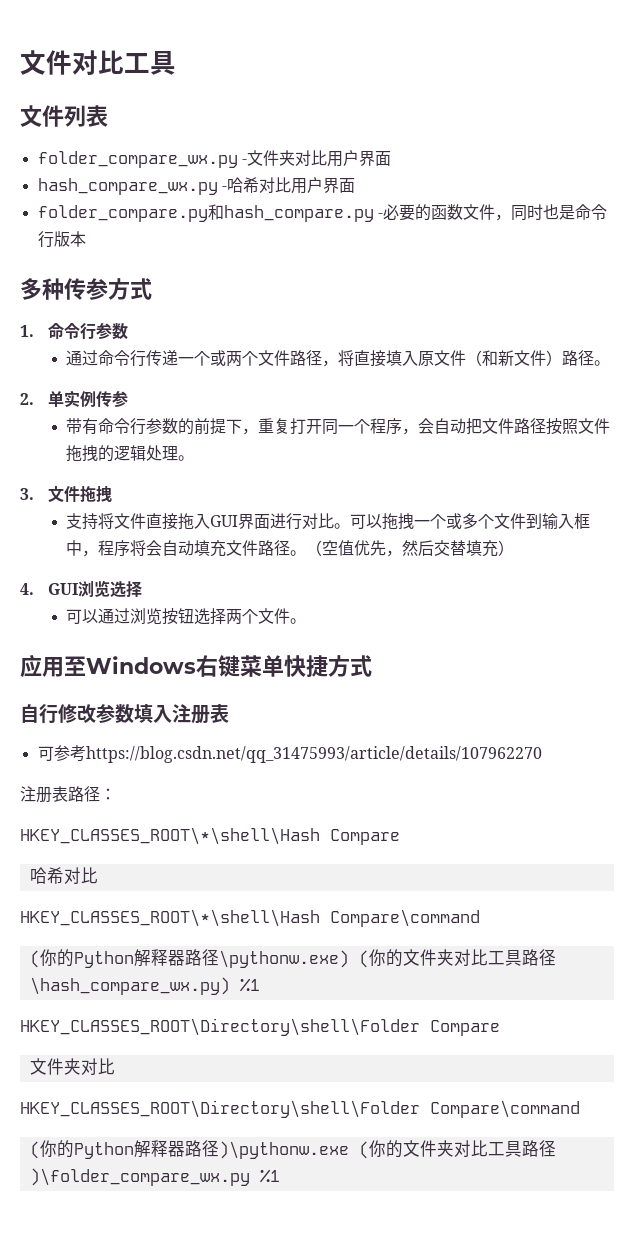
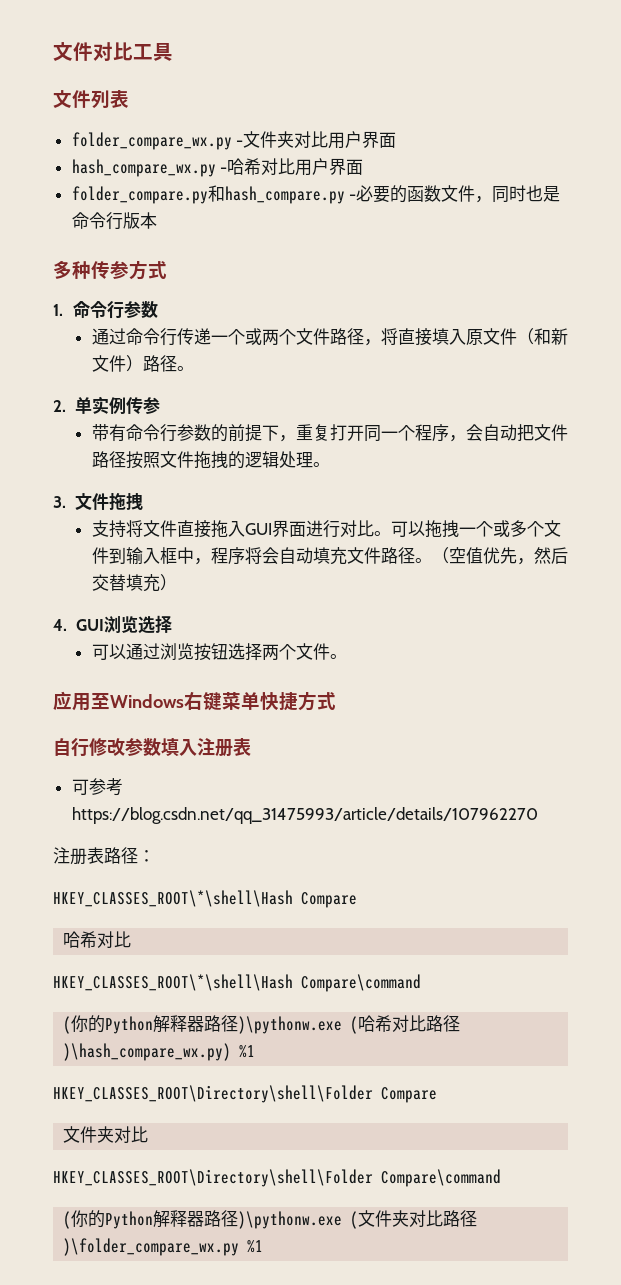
[218,949,556,968] [29,977,230,995] \pythonw.exe) (你的文件夹对比工具路径\hash_compare_wx.py) -> [238,1015,461,1034] [63,1043,232,1061] )\pythonw.exe (哈希对比路径)\hash_compare_wx.py)
[368,1140,522,1158] 你的文件夹对比工具 -> [358,1210,444,1227] 文件夹对比

